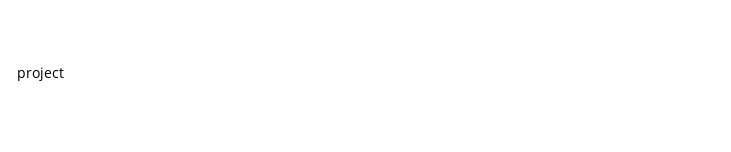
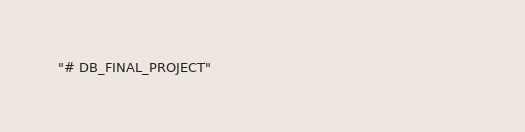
[17,67,64,81] project -> [58,62,211,75] "# DB_FINAL_PROJECT"

